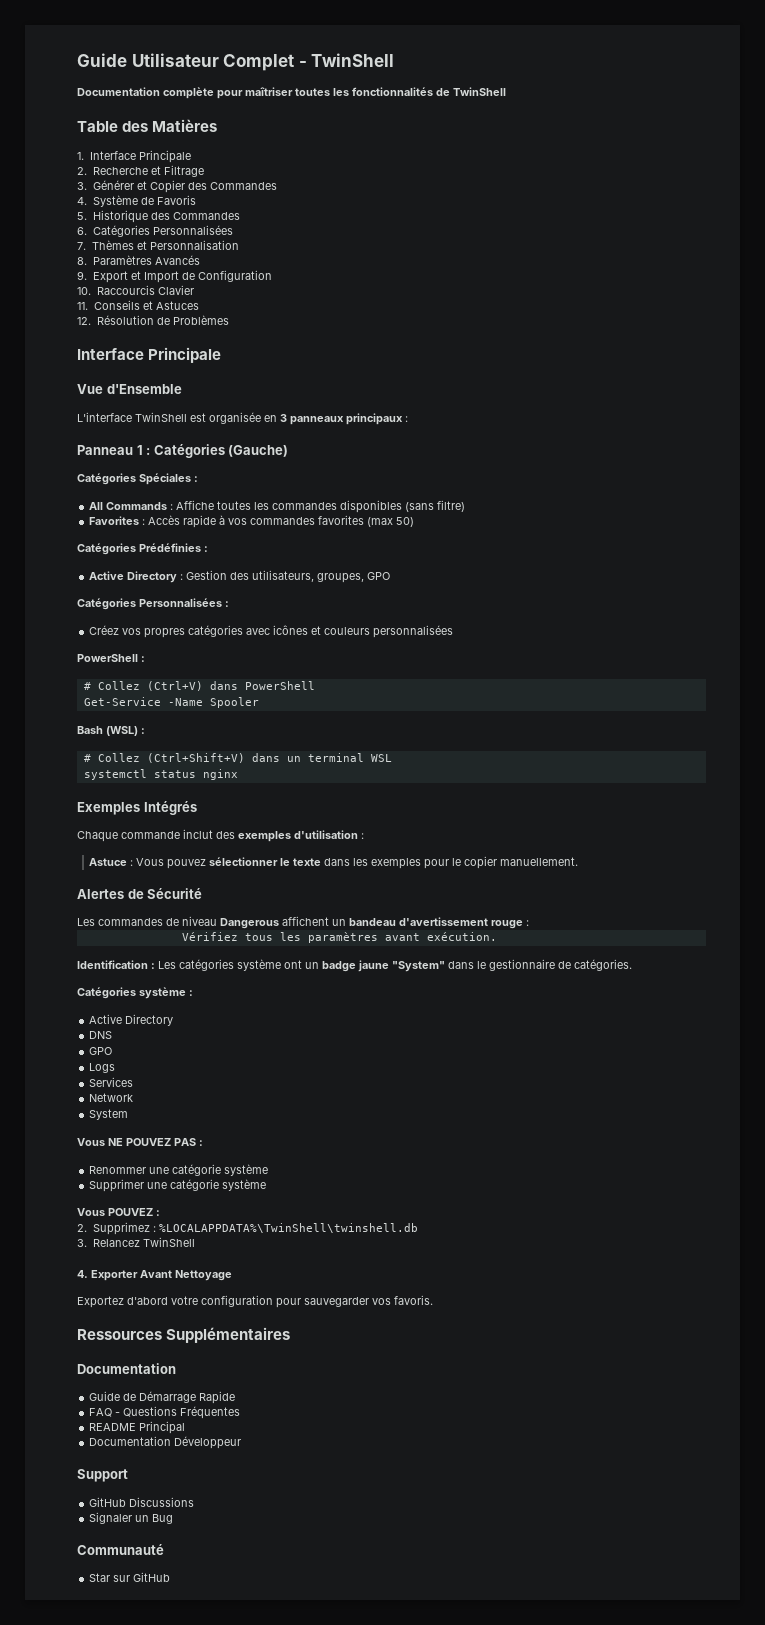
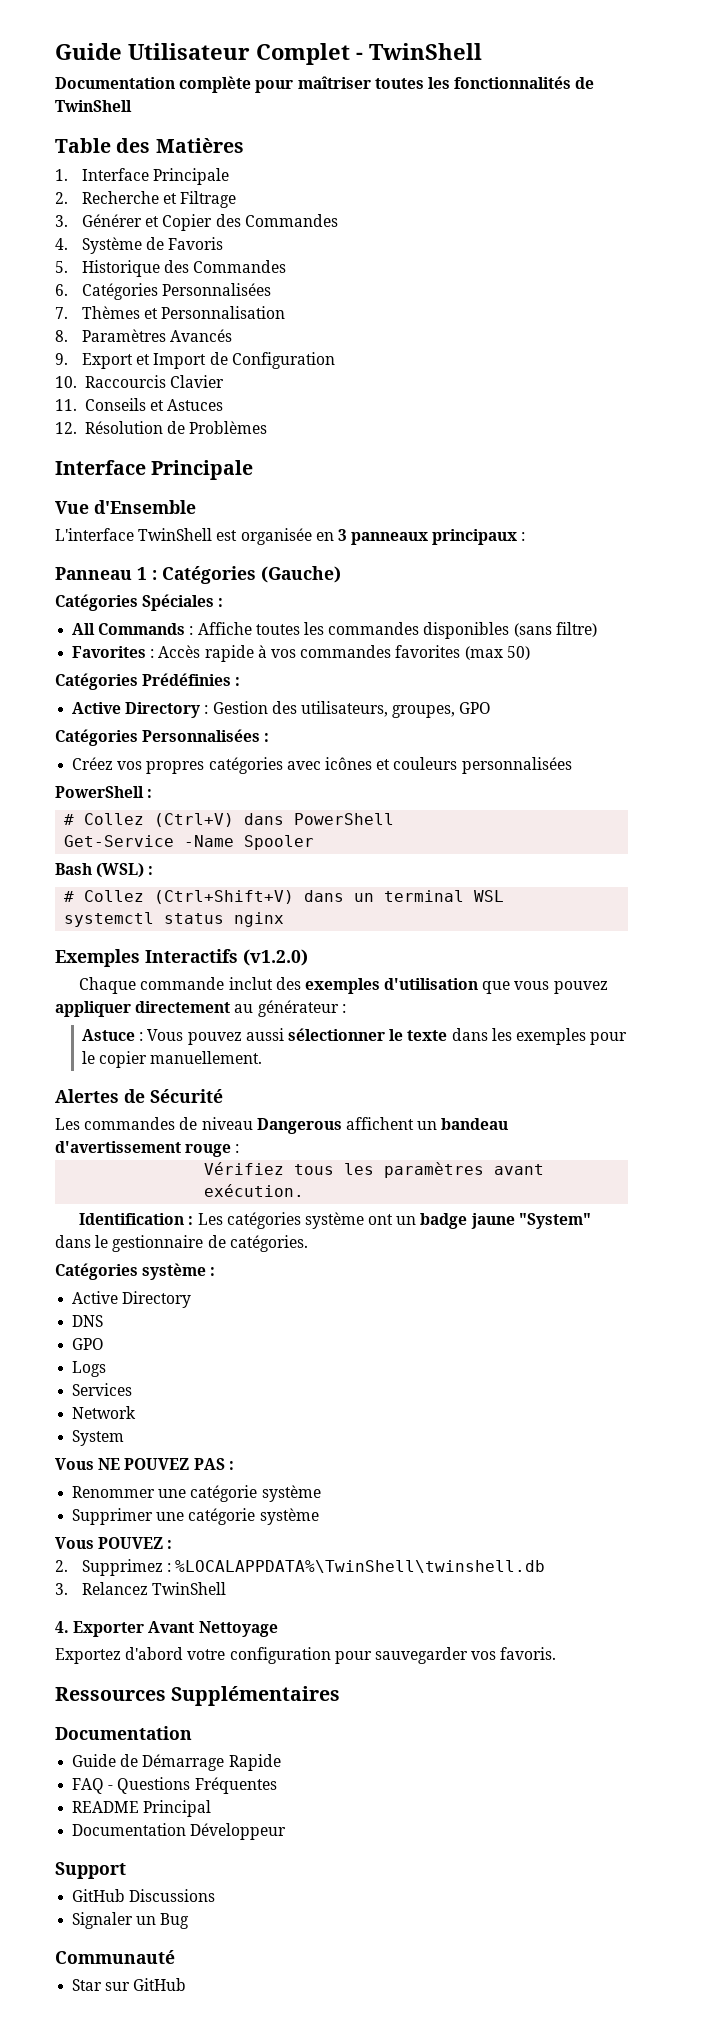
[143,801,197,815] Intégrés -> [145,949,308,966] Interactifs (v1.2.0)
(358, 834) none -> [482,981,608,994] [55,1000,339,1017] que vous pouvez appliquer directement au générateur
(207, 864) none -> [245,1028,284,1041] aussi

